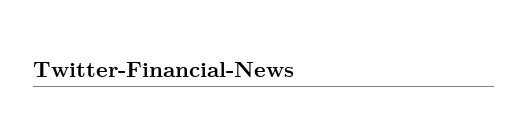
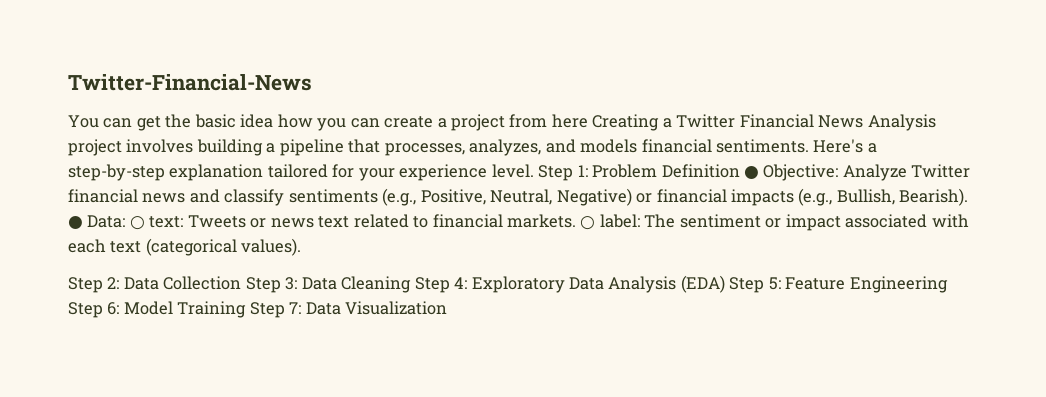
(294, 69) none -> [68,114,936,131] [68,139,877,156] [68,164,971,181] [68,188,969,206] [68,214,969,231] [68,238,302,256] [68,275,948,293] [68,301,448,318] // You can get the basic idea how you can create a project from here Creating a Twitter Financial News Analysis project involves building a pipeline that processes, analyzes, and models financial sentiments. Here's a step-by-step explanation tailored for your experience level. Step 1: Problem Definition ● Objective: Analyze Twitter financial news and classify sentiments (e.g., Positive, Neutral, Negative) or financial impacts (e.g., Bullish, Bearish). ● Data: ○ text: Tweets or news text related to financial markets. ○ label: The sentiment or impact associated with each text (categorical values). // Step 2: Data Collection Step 3: Data Cleaning Step 4: Exploratory Data Analysis (EDA) Step 5: Feature Engineering Step 6: Model Training Step 7: Data Visualization

